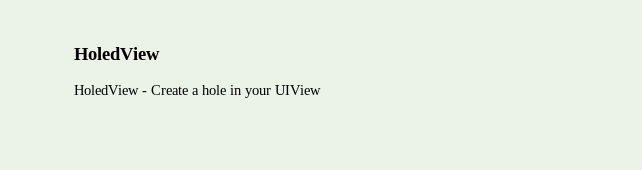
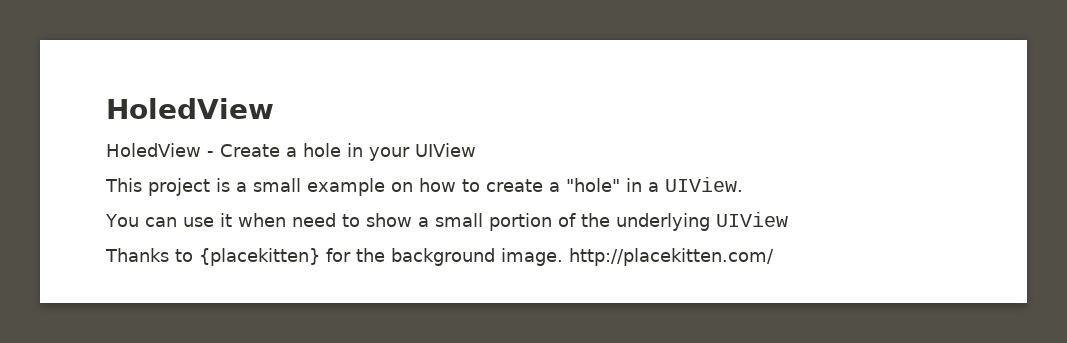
(321, 90) none -> [105,177,743,196] [105,212,788,231] [105,248,774,266] // This project is a small example on how to create a "hole" in a UIView. // You can use it when need to show a small portion of the underlying UIView // Thanks to {placekitten} for the background image. http://placekitten.com/

